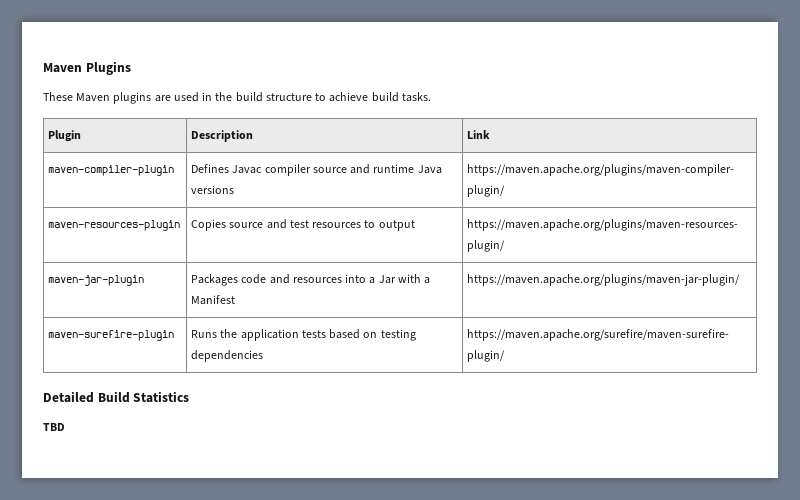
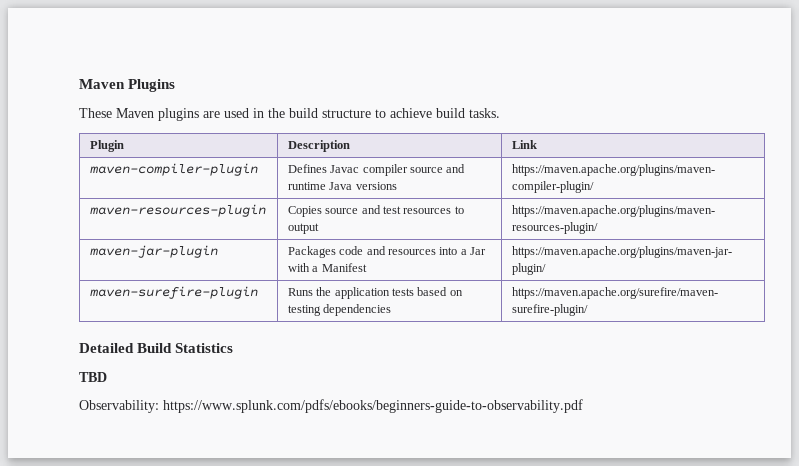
(65, 427) none -> [79,399,583,413] // Observability: https://www.splunk.com/pdfs/ebooks/beginners-guide-to-observability.pdf

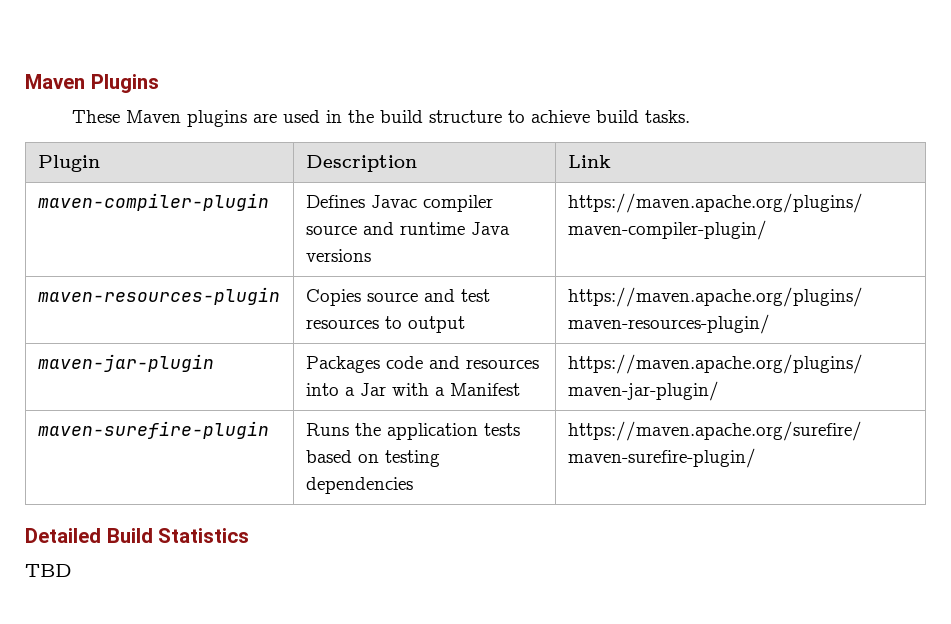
[79,399,583,413] // Observability: https://www.splunk.com/pdfs/ebooks/beginners-guide-to-observability.pdf -> (72, 570) none

